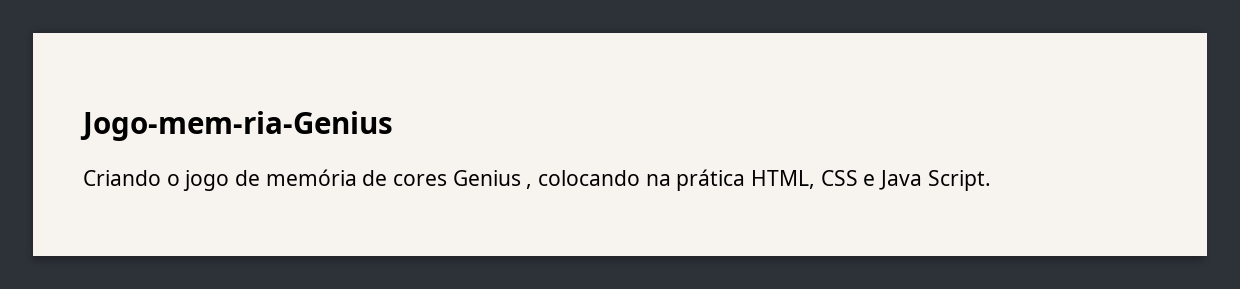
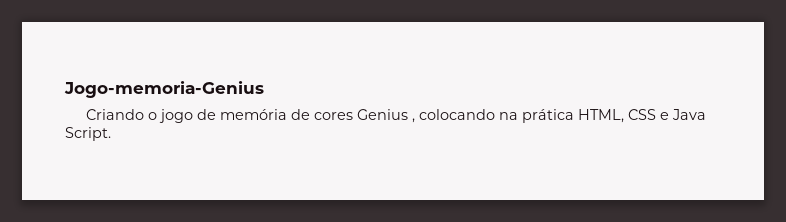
[80,111,393,141] Jogo-mem-ria-Genius -> [64,81,264,98] Jogo-memoria-Genius

